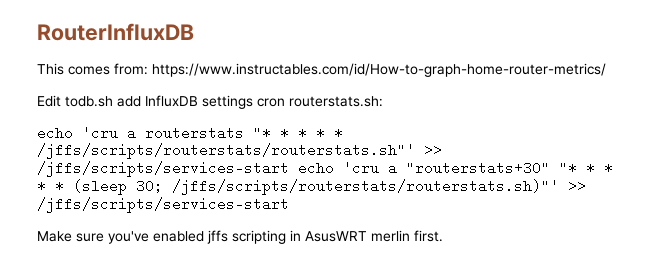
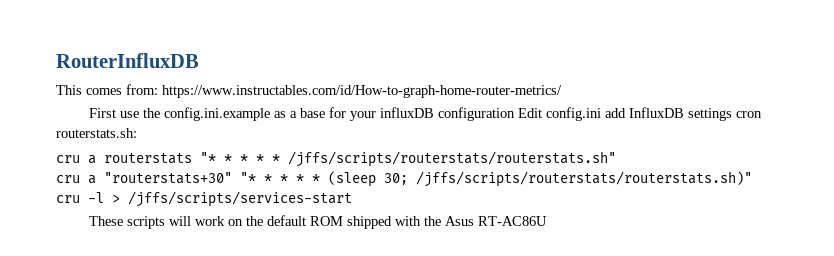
[37,95,113,107] Edit todb.sh -> [89,107,602,121] First use the config.ini.example as a base for your influxDB configuration Edit config.ini
[37,126,118,140] echo 'cru -> [56,155,80,163] cru
[37,143,442,159] [37,161,379,177] /jffs/scripts/routerstats/routerstats.sh"' >> /jffs/scripts/services-start echo 'cru -> [288,151,616,167] [56,175,80,183] /jffs/scripts/routerstats/routerstats.sh" // cru
[172,179,586,195] [37,197,289,213] [37,230,443,244] /jffs/scripts/routerstats/routerstats.sh)"' >> /jffs/scripts/services-start // Make sure you've enabled jffs scripting in AsusWRT merlin first. -> [416,171,752,187] [56,191,352,207] [89,215,548,229] /jffs/scripts/routerstats/routerstats.sh)" // cru -l > /jffs/scripts/services-start // These scripts will work on the default ROM shipped with the Asus RT-AC86U

